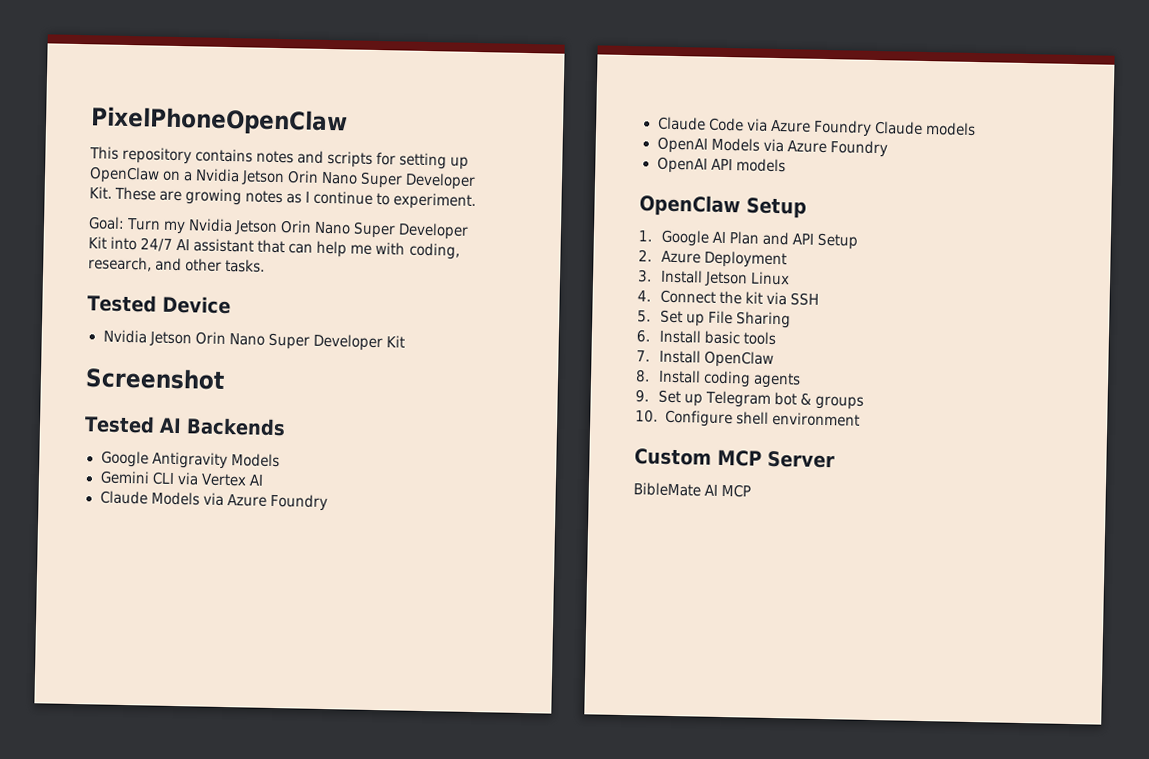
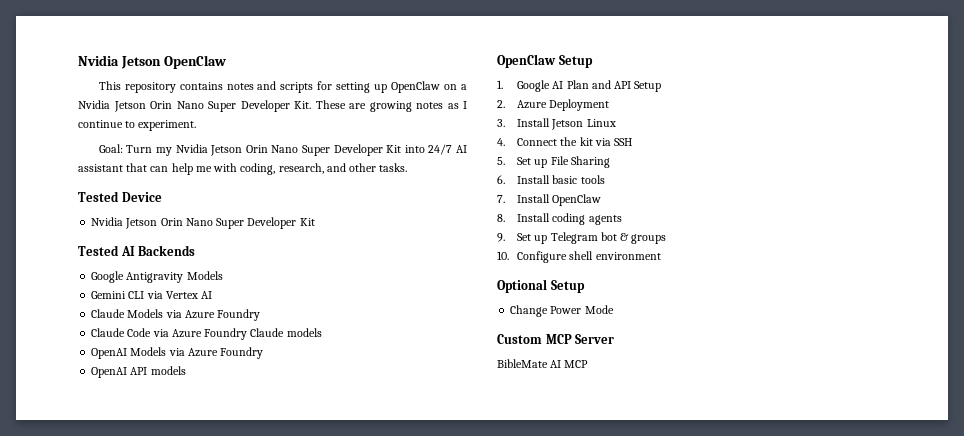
[90,106,348,136] PixelPhoneOpenClaw -> [78,55,226,69] Nvidia Jetson OpenClaw
[85,367,225,390] // Screenshot -> (315, 222) none
(860, 419) none -> [497,279,585,293] [510,305,614,317] // Optional Setup // Change Power Mode

